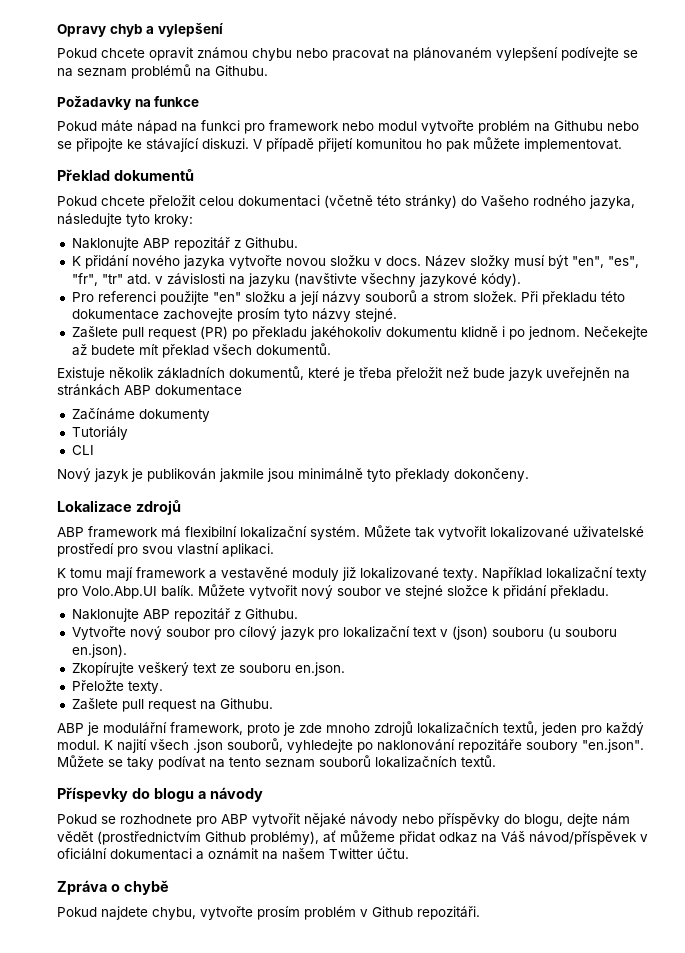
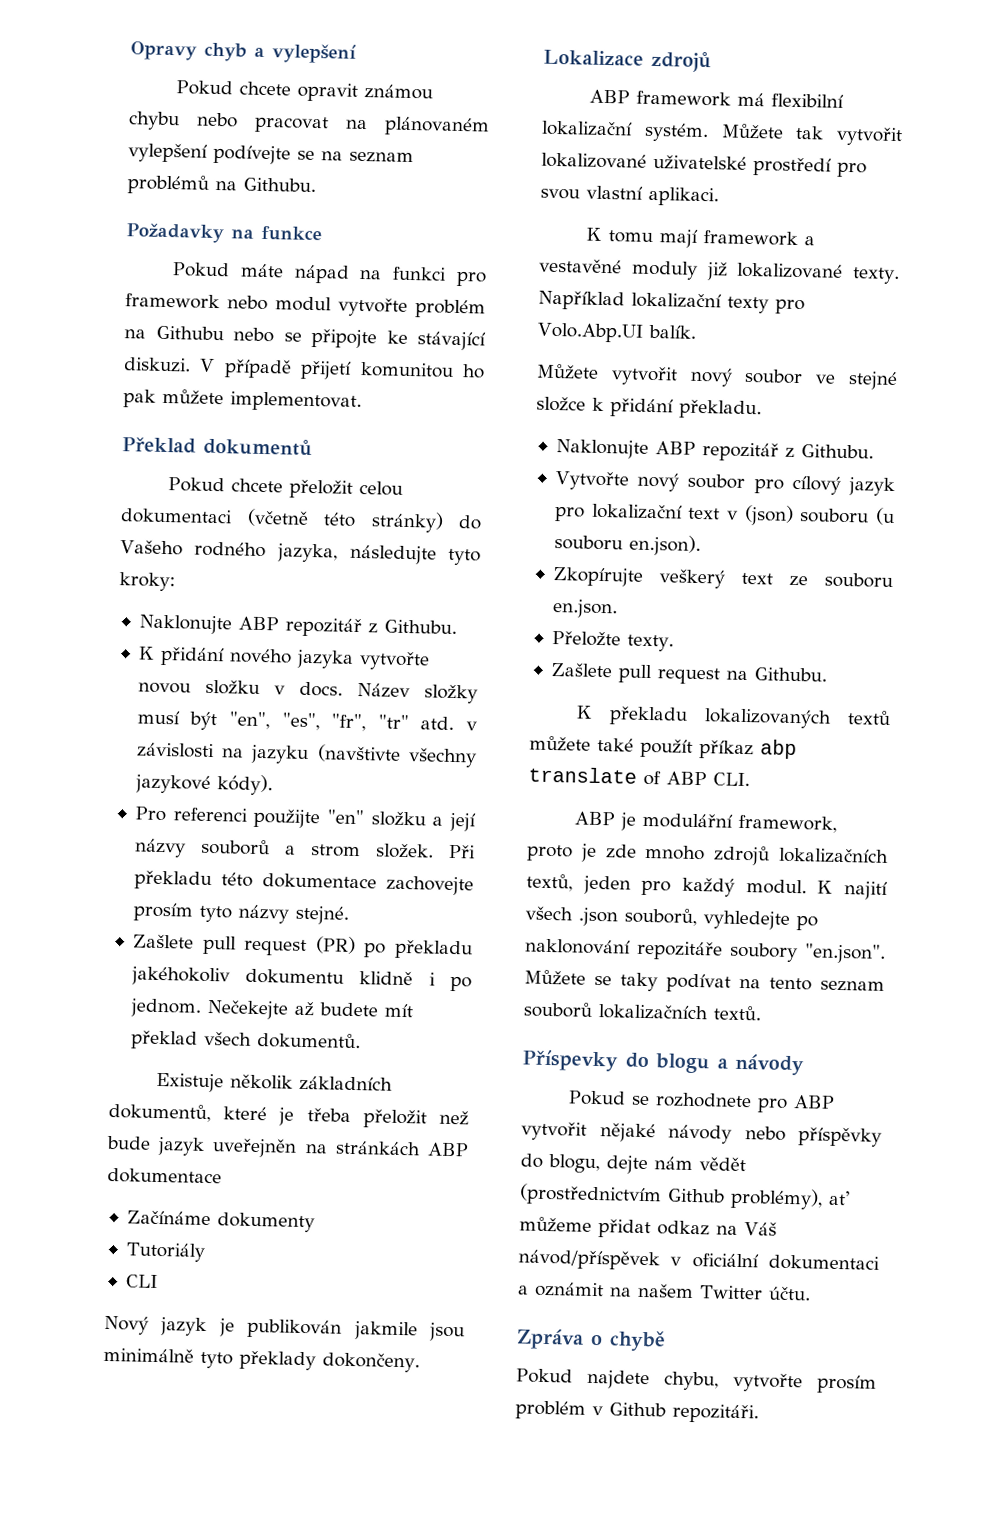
(194, 591) none -> (697, 331) //
(273, 703) none -> [576,705,891,729] [529,735,797,760] [528,766,750,787] // K překladu lokalizovaných textů můžete také použít příkaz abp translate of ABP CLI.

